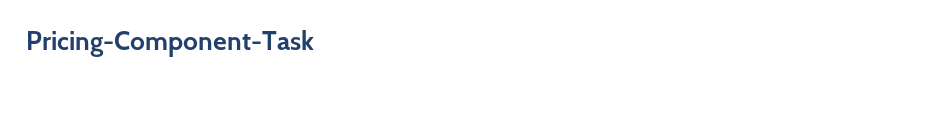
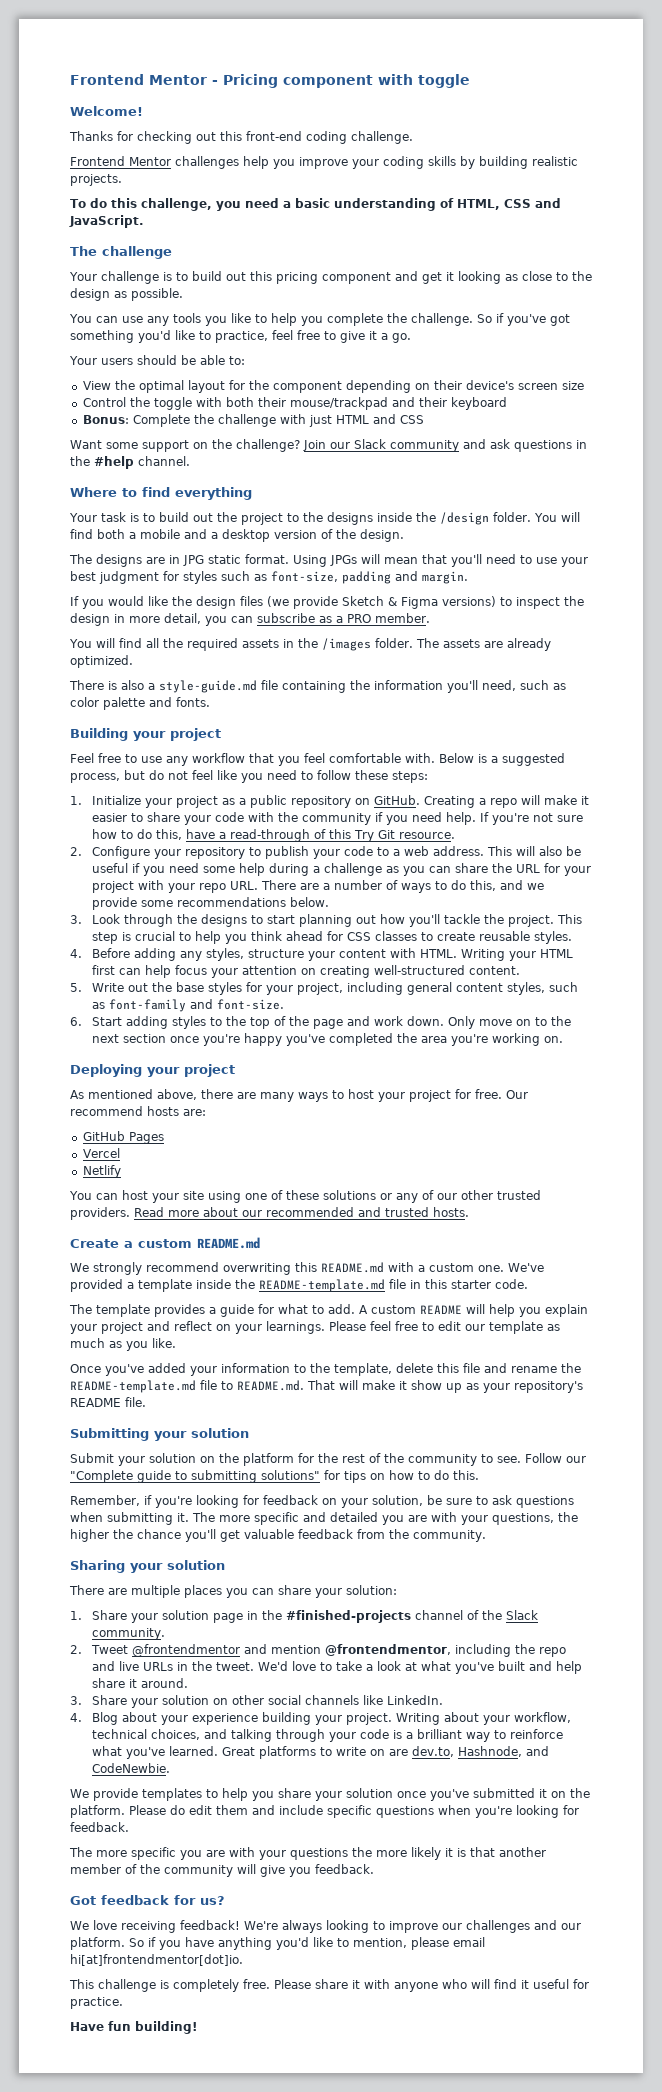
[26,30,314,57] Pricing-Component-Task -> [70,74,470,88] [70,106,143,116] [69,131,413,144] [70,156,578,169] [70,174,122,186] [70,198,561,211] [69,215,144,228] [70,246,172,259] [69,271,592,284] [70,288,183,301] [69,313,570,326] [70,330,411,343] [69,355,245,365] [82,380,584,393] [82,397,507,410] [82,414,424,427] [70,439,587,452] [70,456,190,469] [70,487,252,500] [69,512,580,525] [70,529,404,542] [69,554,588,567] [70,571,468,584] [70,596,584,609] [70,613,430,626] [69,638,551,651] [70,655,133,668] [69,680,566,693] [70,697,210,710] [70,728,221,741] [70,753,565,766] [70,770,428,783] [70,795,590,808] [92,812,584,825] [92,829,456,842] [70,846,582,859] [92,863,592,876] [92,880,545,893] [92,897,330,910] [70,914,583,927] [92,931,573,944] [70,948,574,961] [92,965,521,978] [70,982,579,995] [92,999,285,1012] [70,1016,572,1029] [92,1033,564,1046] [70,1064,235,1077] [70,1089,528,1102] [70,1106,206,1116] [82,1131,164,1144] [82,1148,120,1158] [82,1165,121,1178] [69,1190,541,1203] [70,1207,469,1220] [70,1237,260,1249] [70,1262,544,1275] [70,1279,528,1292] [69,1304,588,1317] [70,1321,560,1334] [70,1338,176,1351] [70,1363,581,1376] [70,1380,583,1393] [70,1397,146,1407] [70,1428,249,1441] [70,1453,586,1466] [70,1470,479,1483] [70,1495,574,1508] [70,1512,578,1525] [70,1529,486,1542] [70,1560,225,1573] [69,1585,397,1598] [70,1610,539,1623] [92,1628,166,1640] [70,1644,567,1657] [92,1661,583,1674] [92,1678,189,1688] [70,1695,444,1708] [70,1712,572,1725] [92,1729,564,1742] [92,1746,550,1759] [92,1763,171,1773] [70,1788,590,1801] [70,1805,579,1818] [70,1822,129,1832] [69,1847,546,1860] [70,1864,374,1877] [70,1895,225,1905] [70,1920,581,1933] [70,1937,485,1950] [70,1954,243,1966] [69,1979,589,1992] [70,1997,123,2009] [70,2021,197,2034] Frontend Mentor - Pricing component with toggle // Welcome! // Thanks for checking out this front-end coding challenge. // Frontend Mentor challenges help you improve your coding skills by building realistic projects. // To do this challenge, you need a basic understanding of HTML, CSS and JavaScript. // The challenge // Your challenge is to build out this pricing component and get it looking as close to the design as possible. // You can use any tools you like to help you complete the challenge. So if you've got something you'd like to practice, feel free to give it a go. // Your users should be able to: // View the optimal layout for the component depending on their device's screen size // Control the toggle with both their mouse/trackpad and their keyboard // Bonus: Complete the challenge with just HTML and CSS // Want some support on the challenge? Join our Slack community and ask questions in the #help channel. // Where to find everything // Your task is to build out the project to the designs inside the /design folder. You will find both a mobile and a desktop version of the design. // The designs are in JPG static format. Using JPGs will mean that you'll need to use your best judgment for styles such as font-size, padding and margin. // If you would like the design files (we provide Sketch & Figma versions) to inspect the design in more detail, you can subscribe as a PRO member. // You will find all the required assets in the /images folder. The assets are already optimized. // There is also a style-guide.md file containing the information you'll need, such as color palette and fonts. // Building your project // Feel free to use any workflow that you feel comfortable with. Below is a suggested process, but do not feel like you need to follow these steps: // 1. Initialize your project as a public repository on GitHub. Creating a repo will make it easier to share your code with the community if you need help. If you're not sure how to do this, have a read-through of this Try Git resource. // 2. Configure your repository to publish your code to a web address. This will also be useful if you need some help during a challenge as you can share the URL for your project with your repo URL. There are a number of ways to do this, and we provide some recommendations below. // 3. Look through the designs to start planning out how you'll tackle the project. This step is crucial to help you think ahead for CSS classes to create reusable styles. // 4. Before adding any styles, structure your content with HTML. Writing your HTML first can help focus your attention on creating well-structured content. // 5. Write out the base styles for your project, including general content styles, such as font-family and font-size. // 6. Start adding styles to the top of the page and work down. Only move on to the next section once you're happy you've completed the area you're working on. // Deploying your project // As mentioned above, there are many ways to host your project for free. Our recommend hosts are: // GitHub Pages // Vercel // Netlify // You can host your site using one of these solutions or any of our other trusted providers. Read more about our recommended and trusted hosts. // Create a custom README.md // We strongly recommend overwriting this README.md with a custom one. We've provided a template inside the README-template.md file in this starter code. // The template provides a guide for what to add. A custom README will help you explain your project and reflect on your learnings. Please feel free to edit our template as much as you like. // Once you've added your information to the template, delete this file and rename the README-template.md file to README.md. That will make it show up as your repository's README file. // Submitting your solution // Submit your solution on the platform for the rest of the community to see. Follow our "Complete guide to submitting solutions" for tips on how to do this. // Remember, if you're looking for feedback on your solution, be sure to ask questions when submitting it. The more specific and detailed you are with your questions, the higher the chance you'll get valuable feedback from the community. // Sharing your solution // There are multiple places you can share your solution: // 1. Share your solution page in the #finished-projects channel of the Slack community. // 2. Tweet @frontendmentor and mention @frontendmentor, including the repo and live URLs in the tweet. We'd love to take a look at what you've built and help share it around. // 3. Share your solution on other social channels like LinkedIn. // 4. Blog about your experience building your project. Writing about your workflow, technical choices, and talking through your code is a brilliant way to reinforce what you've learned. Great platforms to write on are dev.to, Hashnode, and CodeNewbie. // We provide templates to help you share your solution once you've submitted it on the platform. Please do edit them and include specific questions when you're looking for feedback. // The more specific you are with your questions the more likely it is that another member of the community will give you feedback. // Got feedback for us? // We love receiving feedback! We're always looking to improve our challenges and our platform. So if you have anything you'd like to mention, please email hi[at]frontendmentor[dot]io. // This challenge is completely free. Please share it with anyone who will find it useful for practice. // Have fun building!

